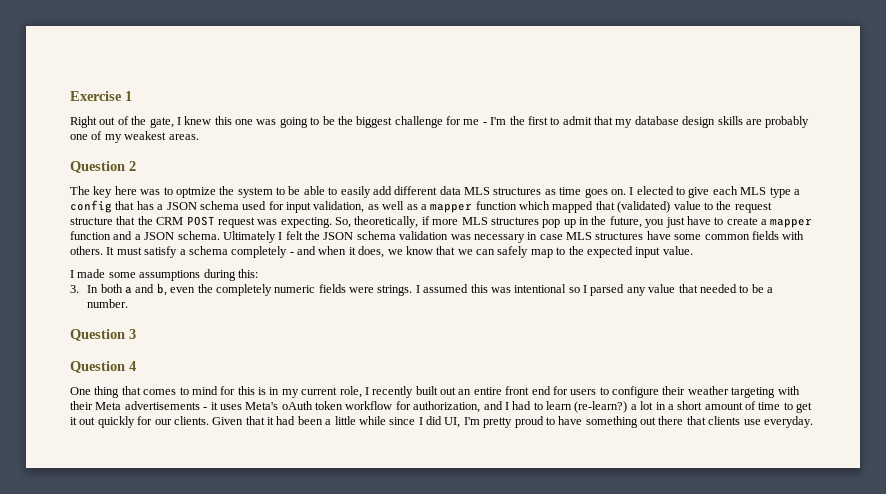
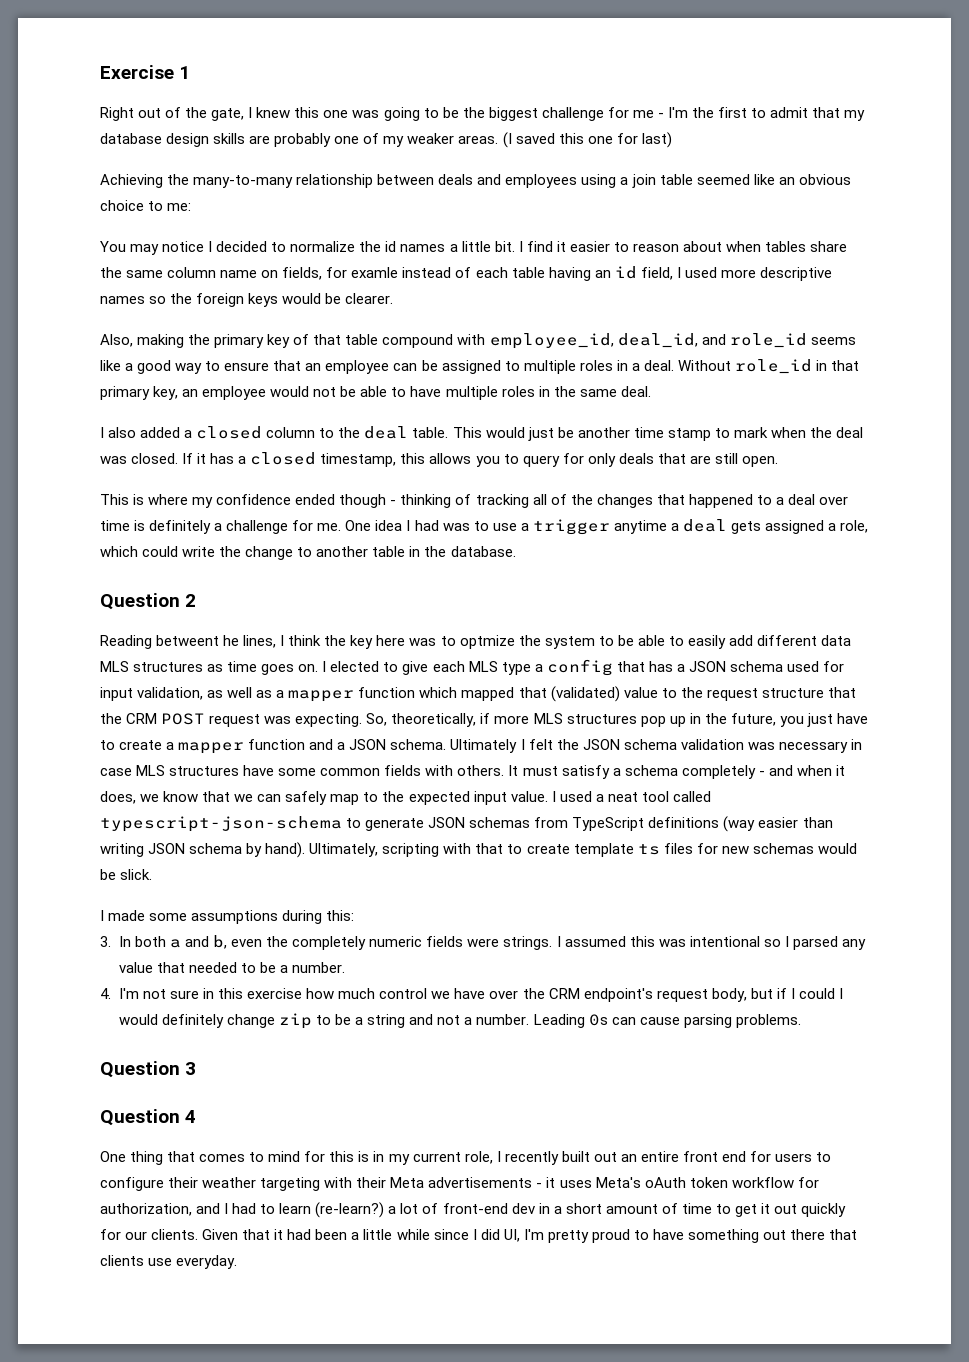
[124,131,167,140] weakest -> [407,133,455,144] weaker
[70,161,136,173] [70,186,90,195] // Question 2 // The -> [502,132,672,148] [100,174,851,188] [100,200,192,211] [100,241,848,255] [100,266,832,281] [100,293,394,307] [100,333,856,349] [100,359,860,374] [100,386,651,400] [100,426,864,441] [100,452,778,467] [100,494,848,508] [100,519,869,535] [100,546,516,560] [100,593,197,610] [100,635,347,649] (I saved this one for last) // Achieving the many-to-many relationship between deals and employees using a join table seemed like an obvious choice to me: // You may notice I decided to normalize the id names a little bit. I find it easier to reason about when tables share the same column name on fields, for examle instead of each table having an id field, I used more descriptive names so the foreign keys would be clearer. // Also, making the primary key of that table compound with employee_id, deal_id, and role_id seems like a good way to ensure that an employee can be assigned to multiple roles in a deal. Without role_id in that primary key, an employee would not be able to have multiple roles in the same deal. // I also added a closed column to the deal table. This would just be another time stamp to mark when the deal was closed. If it has a closed timestamp, this allows you to query for only deals that are still open. // This is where my confidence ended though - thinking of tracking all of the changes that happened to a deal over time is definitely a challenge for me. One idea I had was to use a trigger anytime a deal gets assigned a role, which could write the change to another table in the database. // Question 2 // Reading betweent he lines, I think the
(693, 250) none -> [551,791,711,802] [100,816,833,832] [100,842,857,858] [100,869,153,880] I used a neat tool called typescript-json-schema to generate JSON schemas from TypeScript definitions (way easier than writing JSON schema by hand). Ultimately, scripting with that to create template ts files for new schemas would be slick.
(129, 303) none -> [100,988,843,1002] [118,1013,801,1029] // 4. I'm not sure in this exercise how much control we have over the CRM endpoint's request body, but if I could I would definitely change zip to be a string and not a number. Leading 0s can cause parsing problems.
(654, 405) none -> [422,1203,535,1214] of front-end dev

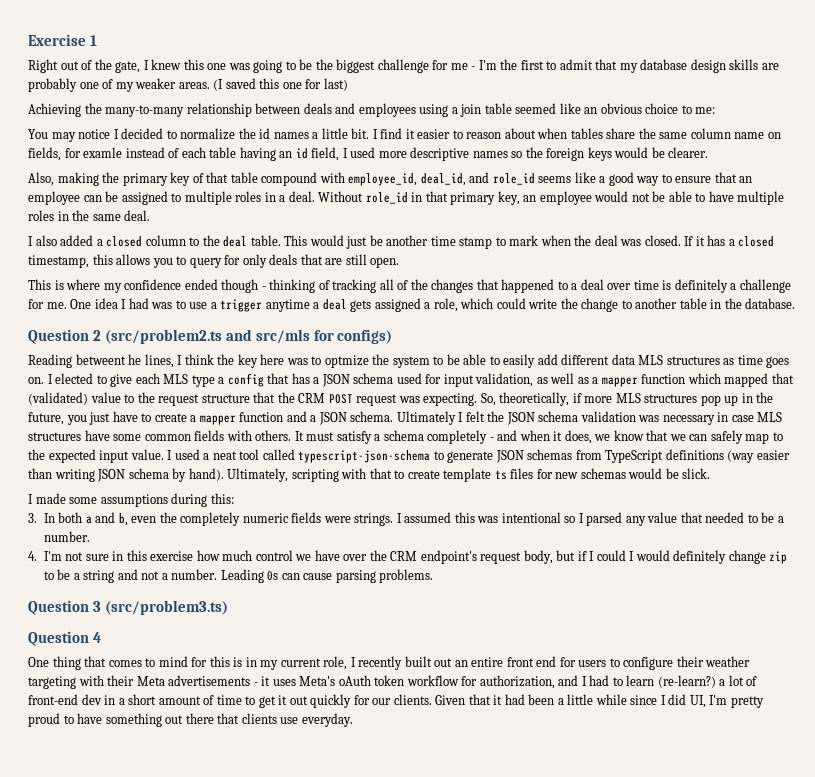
(197, 600) none -> [104,329,393,344] (src/problem2.ts and src/mls for configs)
(197, 1068) none -> [104,600,228,615] (src/problem3.ts)

